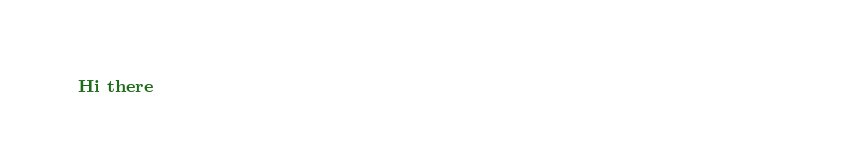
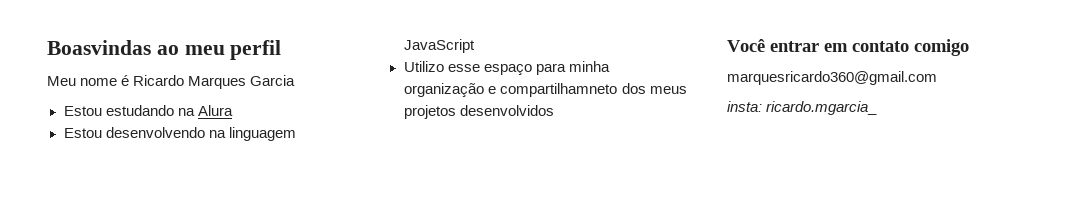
[78,80,153,92] Hi there -> [47,40,282,60] [47,75,296,89] [63,105,233,116] [63,127,296,141] [403,39,475,53] [403,61,610,75] [403,83,687,97] [403,105,554,119] [727,39,969,56] [727,71,937,85] [727,101,878,115] Boasvindas ao meu perfil // Meu nome é Ricardo Marques Garcia // Estou estudando na Alura // Estou desenvolvendo na linguagem JavaScript // Utilizo esse espaço para minha organização e compartilhamneto dos meus projetos desenvolvidos // Você entrar em contato comigo // marquesricardo360@gmail.com // insta: ricardo.mgarcia_

